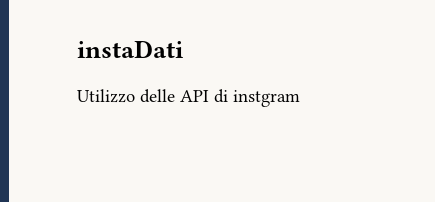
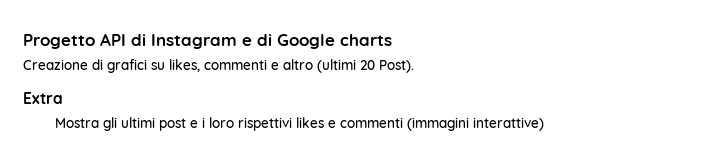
[77,40,184,58] [77,89,300,107] instaDati // Utilizzo delle API di instgram -> [23,33,392,49] [23,59,414,73] [23,92,63,104] [54,117,544,131] Progetto API di Instagram e di Google charts // Creazione di grafici su likes, commenti e altro (ultimi 20 Post). // Extra // Mostra gli ultimi post e i loro rispettivi likes e commenti (immagini interattive)

